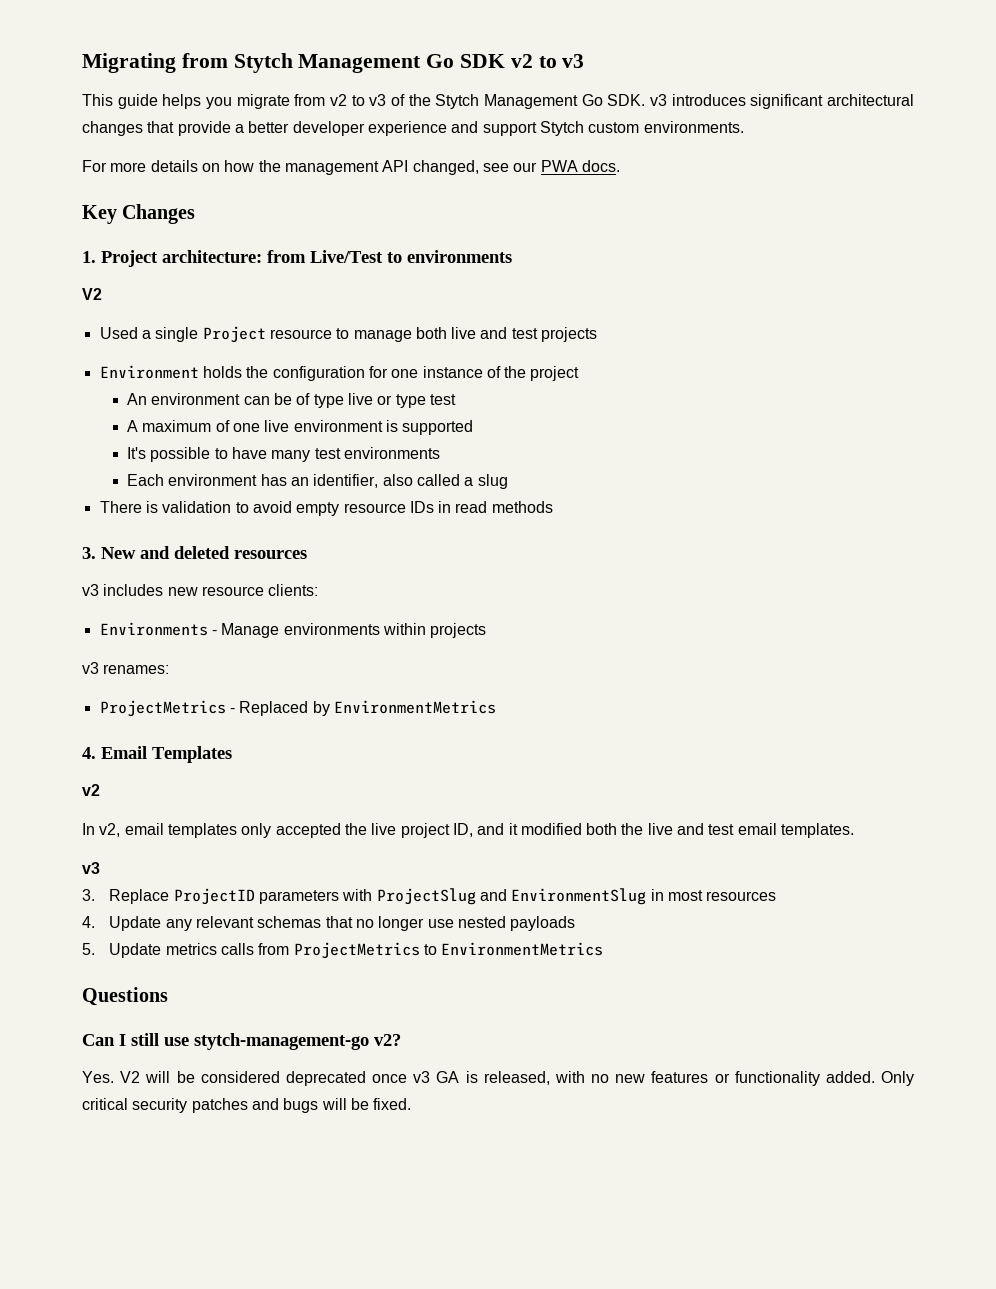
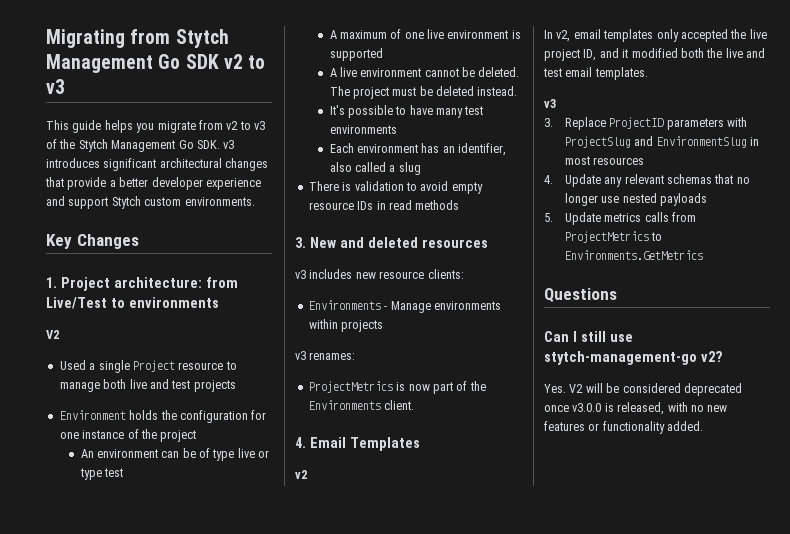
[82,160,620,175] // For more details on how the management API changed, see our PWA docs. -> (255, 201) none
(474, 427) none -> [329,67,520,77] [329,86,518,99] // A live environment cannot be deleted. The project must be deleted instead.
[229,700,496,716] - Replaced by EnvironmentMetrics -> [396,381,486,394] [308,400,415,410] is now part of the Environments client.
[441,942,604,956] EnvironmentMetrics -> [564,250,703,260] Environments.GetMetrics
[413,1071,460,1083] v3 GA -> [572,403,602,412] v3.0.0
[881,1071,914,1086] [82,1098,412,1113] Only critical security patches and bugs will be fixed. -> (704, 426) none

